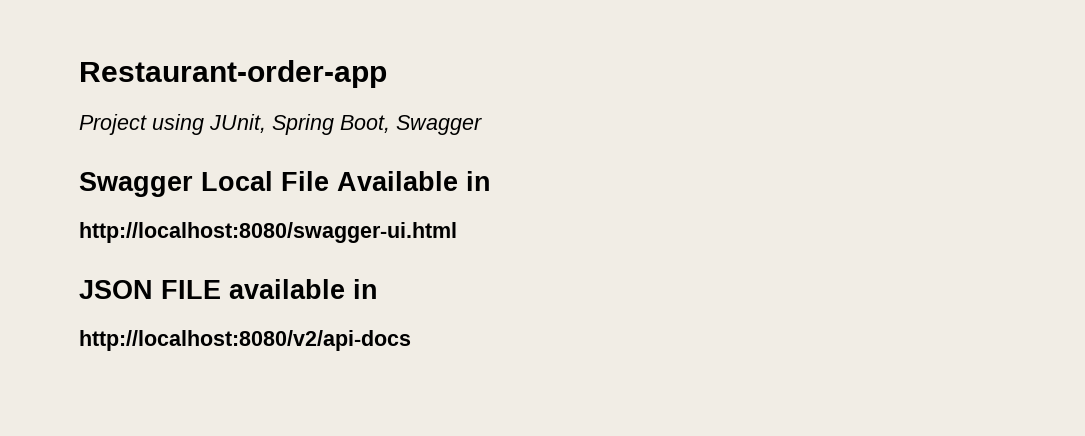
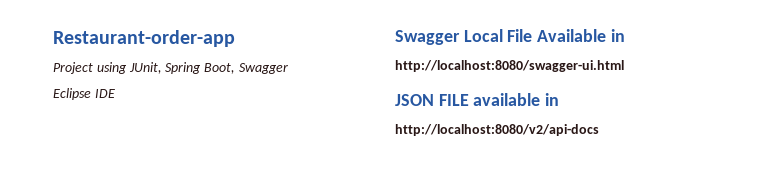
(482, 125) none -> [53,88,115,100] // Eclipse IDE

